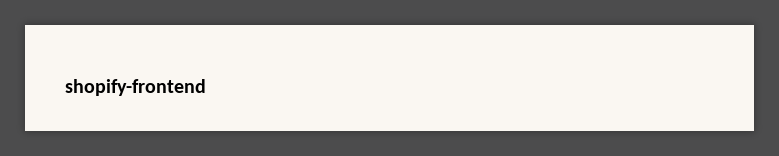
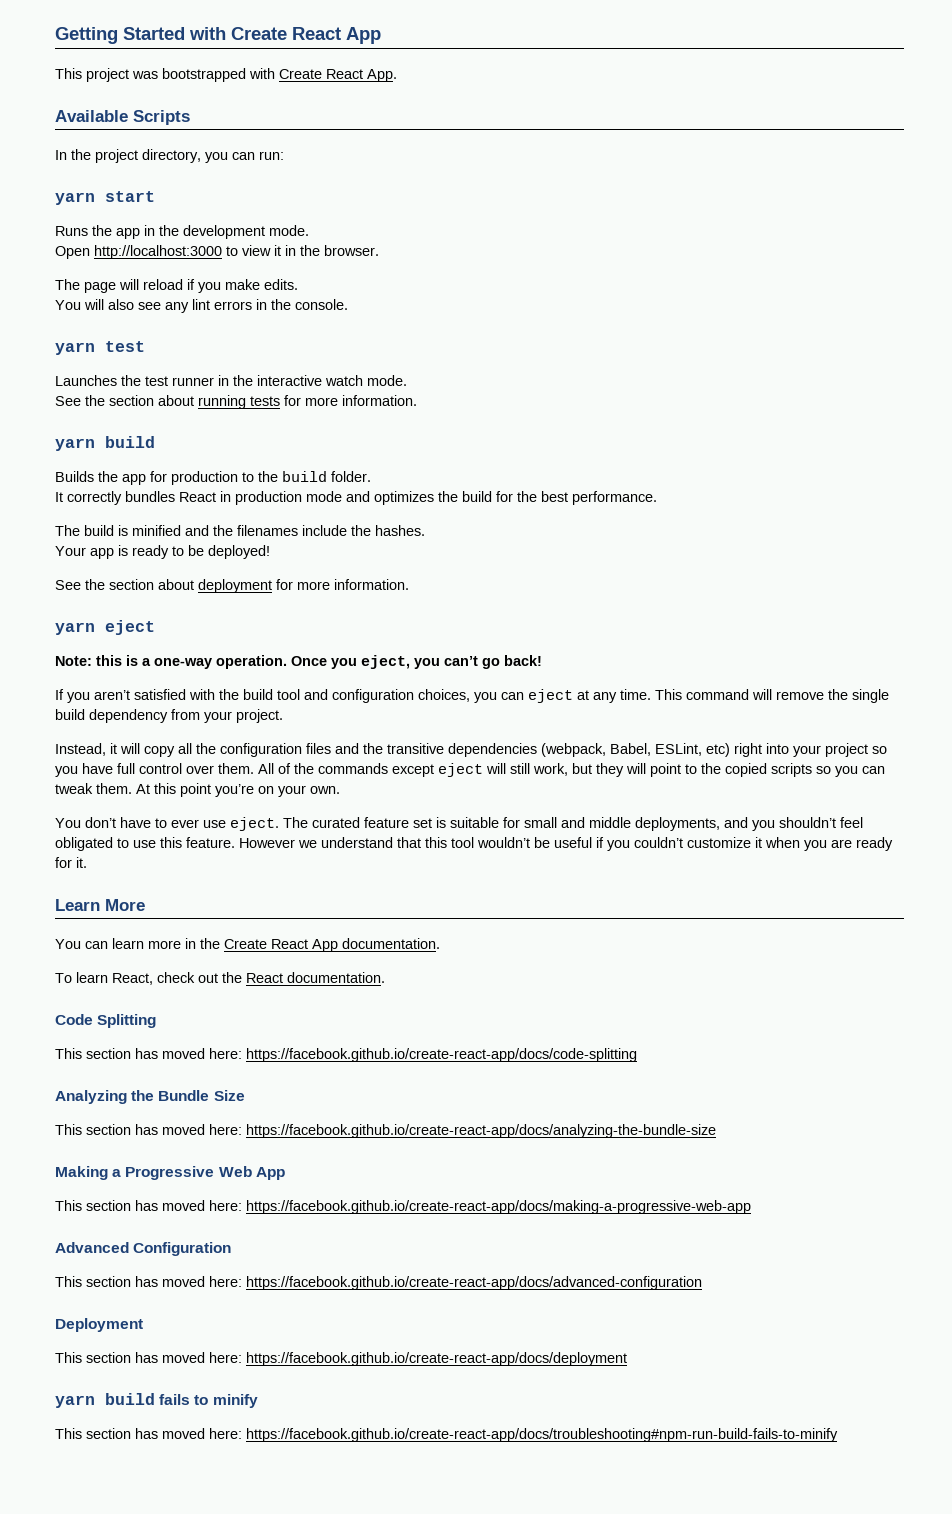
[65,79,206,96] shopify-frontend -> [55,27,381,44] [55,68,397,82] [55,110,190,125] [55,149,284,163] [55,191,155,205] [55,225,309,239] [55,245,379,259] [55,279,298,293] [55,299,348,313] [55,341,145,355] [55,375,407,386] [55,395,417,409] [55,436,155,451] [55,471,371,485] [55,491,657,505] [55,525,425,536] [55,545,270,559] [55,579,409,593] [55,620,155,635] [55,655,542,669] [55,689,889,703] [55,709,283,723] [55,743,887,757] [55,763,885,777] [55,783,340,797] [55,817,863,831] [55,837,893,851] [55,857,87,868] [55,899,145,911] [55,938,440,952] [55,972,385,985] [55,1014,157,1028] [55,1048,637,1062] [55,1090,245,1104] [55,1124,716,1138] [55,1166,285,1180] [55,1200,751,1214] [55,1242,232,1256] [55,1276,702,1290] [55,1318,143,1332] [55,1352,627,1366] [55,1393,258,1408] [55,1428,838,1442] Getting Started with Create React App // This project was bootstrapped with Create React App. // Available Scripts // In the project directory, you can run: // yarn start // Runs the app in the development mode. // Open http://localhost:3000 to view it in the browser. // The page will reload if you make edits. // You will also see any lint errors in the console. // yarn test // Launches the test runner in the interactive watch mode. // See the section about running tests for more information. // yarn build // Builds the app for production to the build folder. // It correctly bundles React in production mode and optimizes the build for the best performance. // The build is minified and the filenames include the hashes. // Your app is ready to be deployed! // See the section about deployment for more information. // yarn eject // Note: this is a one-way operation. Once you eject, you can’t go back! // If you aren’t satisfied with the build tool and configuration choices, you can eject at any time. This command will remove the single build dependency from your project. // Instead, it will copy all the configuration files and the transitive dependencies (webpack, Babel, ESLint, etc) right into your project so you have full control over them. All of the commands except eject will still work, but they will point to the copied scripts so you can tweak them. At this point you’re on your own. // You don’t have to ever use eject. The curated feature set is suitable for small and middle deployments, and you shouldn’t feel obligated to use this feature. However we understand that this tool wouldn’t be useful if you couldn’t customize it when you are ready for it. // Learn More // You can learn more in the Create React App documentation. // To learn React, check out the React documentation. // Code Splitting // This section has moved here: https://facebook.github.io/create-react-app/docs/code-splitting // Analyzing the Bundle Size // This section has moved here: https://facebook.github.io/create-react-app/docs/analyzing-the-bundle-size // Making a Progressive Web App // This section has moved here: https://facebook.github.io/create-react-app/docs/making-a-progressive-web-app // Advanced Configuration // This section has moved here: https://facebook.github.io/create-react-app/docs/advanced-configuration // Deployment // This section has moved here: https://facebook.github.io/create-react-app/docs/deployment // yarn build fails to minify // This section has moved here: https://facebook.github.io/create-react-app/docs/troubleshooting#npm-run-build-fails-to-minify

